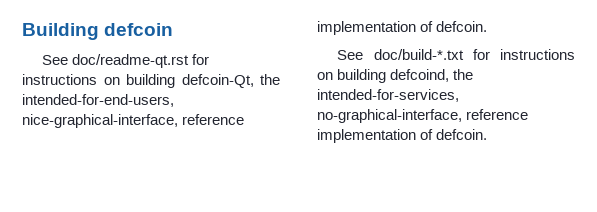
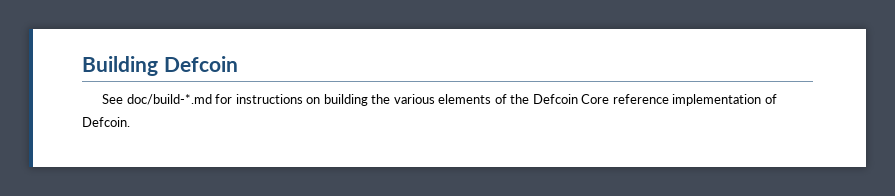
[104,23,174,36] [42,54,210,68] [22,74,280,88] [22,94,174,107] [22,114,245,128] [317,21,488,35] [337,49,575,60] [317,69,474,83] [317,89,459,102] [317,109,529,123] [317,129,488,143] defcoin // See doc/readme-qt.rst for instructions on building defcoin-Qt, the intended-for-end-users, nice-graphical-interface, reference implementation of defcoin. // See doc/build-*.txt for instructions on building defcoind, the intended-for-services, no-graphical-interface, reference implementation of defcoin. -> [163,56,238,72] [102,94,777,106] [82,117,130,127] Defcoin // See doc/build-*.md for instructions on building the various elements of the Defcoin Core reference implementation of Defcoin.

